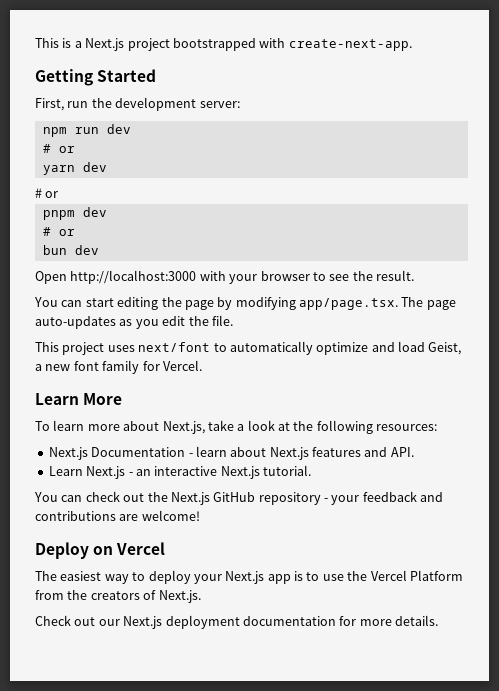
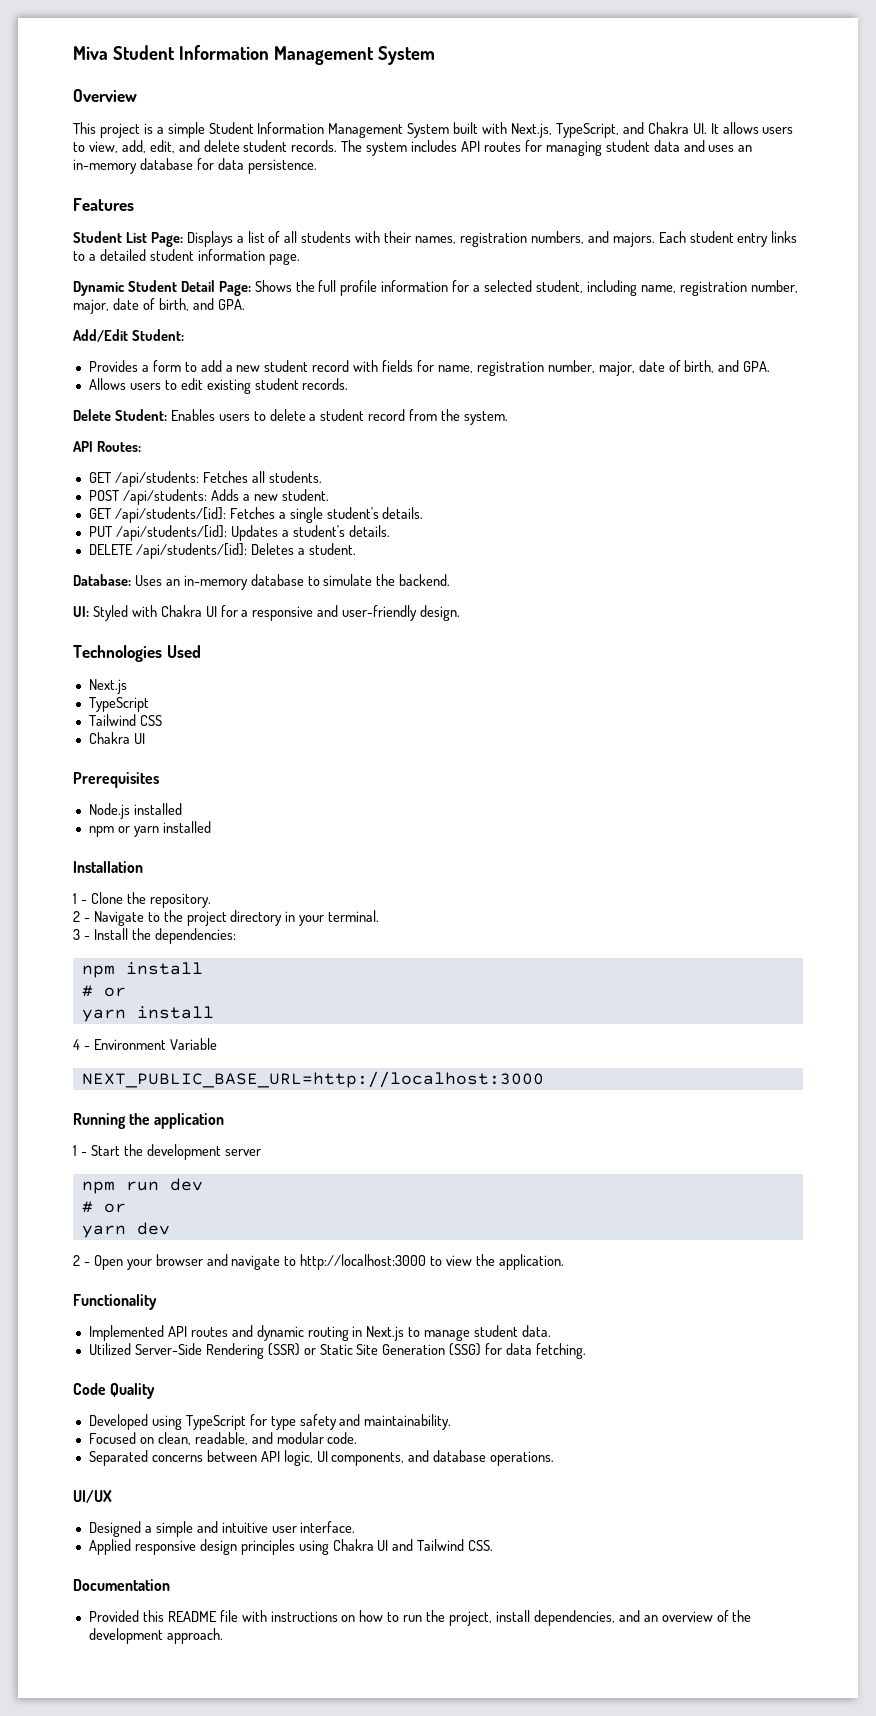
[35,38,412,51] [35,69,157,86] [35,97,240,111] This is a Next.js project bootstrapped with create-next-app. // Getting Started // First, run the development server: -> [73,45,435,65] [73,89,137,102] [73,122,794,138] [73,140,753,156] [73,158,317,174] [73,198,134,211] [73,231,798,247] [73,249,300,265] [73,280,798,296] [73,298,245,314] [73,329,184,342] [88,360,771,376] [88,378,349,394] [73,409,509,425] [73,441,141,452] [88,471,322,487] [88,489,329,505] [88,507,424,523] [88,525,390,541] [88,543,356,559] [73,574,451,590] [73,605,461,621] [73,645,201,662] [88,679,127,694] [88,697,149,712] [88,714,162,726] [88,732,145,744] [73,772,159,788] [88,803,182,819] [88,821,211,837] [73,861,143,873] [73,892,211,908] [73,910,380,926] [73,928,236,944] [81,962,203,978] [81,985,126,997] [81,1006,214,1022] [73,1038,217,1050] [81,1071,544,1088] [73,1113,225,1129] [73,1144,261,1160] Miva Student Information Management System // Overview // This project is a simple Student Information Management System built with Next.js, TypeScript, and Chakra UI. It allows users to view, add, edit, and delete student records. The system includes API routes for managing student data and uses an in-memory database for data persistence. // Features // Student List Page: Displays a list of all students with their names, registration numbers, and majors. Each student entry links to a detailed student information page. // Dynamic Student Detail Page: Shows the full profile information for a selected student, including name, registration number, major, date of birth, and GPA. // Add/Edit Student: // Provides a form to add a new student record with fields for name, registration number, major, date of birth, and GPA. // Allows users to edit existing student records. // Delete Student: Enables users to delete a student record from the system. // API Routes: // GET /api/students: Fetches all students. // POST /api/students: Adds a new student. // GET /api/students/[id]: Fetches a single student's details. // PUT /api/students/[id]: Updates a student's details. // DELETE /api/students/[id]: Deletes a student. // Database: Uses an in-memory database to simulate the backend. // UI: Styled with Chakra UI for a responsive and user-friendly design. // Technologies Used // Next.js // TypeScript // Tailwind CSS // Chakra UI // Prerequisites // Node.js installed // npm or yarn installed // Installation // 1 - Clone the repository. // 2 - Navigate to the project directory in your terminal. // 3 - Install the dependencies: // npm install // # or // yarn install // 4 - Environment Variable // NEXT_PUBLIC_BASE_URL=http://localhost:3000 // Running the application // 1 - Start the development server
[35,188,59,198] [42,207,107,220] [42,227,75,236] [42,245,99,255] [35,270,414,284] [34,297,456,310] [35,315,233,329] [35,341,462,355] [35,360,202,374] [35,393,123,405] [35,420,438,434] [48,446,414,460] [48,465,311,479] [34,491,444,505] [35,510,200,521] [35,542,166,559] [35,570,463,584] [35,590,201,603] [35,615,438,629] # or // pnpm dev // # or // bun dev // Open http://localhost:3000 with your browser to see the result. // You can start editing the page by modifying app/page.tsx. The page auto-updates as you edit the file. // This project uses next/font to automatically optimize and load Geist, a new font family for Vercel. // Learn More // To learn more about Next.js, take a look at the following resources: // Next.js Documentation - learn about Next.js features and API. // Learn Next.js - an interactive Next.js tutorial. // You can check out the Next.js GitHub repository - your feedback and contributions are welcome! // Deploy on Vercel // The easiest way to deploy your Next.js app is to use the Vercel Platform from the creators of Next.js. // Check out our Next.js deployment documentation for more details. -> [73,1254,564,1270] [73,1294,157,1310] [88,1325,552,1341] [88,1343,587,1359] [73,1383,156,1399] [88,1414,452,1430] [88,1432,358,1445] [88,1450,555,1466] [73,1490,112,1503] [88,1521,356,1537] [88,1539,494,1555] [73,1579,170,1591] [88,1610,752,1626] [88,1628,223,1644] 2 - Open your browser and navigate to http://localhost:3000 to view the application. // Functionality // Implemented API routes and dynamic routing in Next.js to manage student data. // Utilized Server-Side Rendering (SSR) or Static Site Generation (SSG) for data fetching. // Code Quality // Developed using TypeScript for type safety and maintainability. // Focused on clean, readable, and modular code. // Separated concerns between API logic, UI components, and database operations. // UI/UX // Designed a simple and intuitive user interface. // Applied responsive design principles using Chakra UI and Tailwind CSS. // Documentation // Provided this README file with instructions on how to run the project, install dependencies, and an overview of the development approach.

